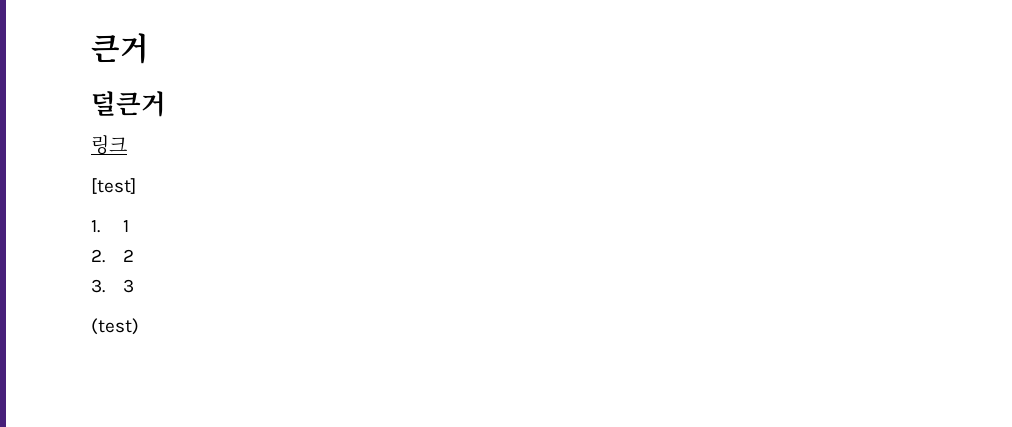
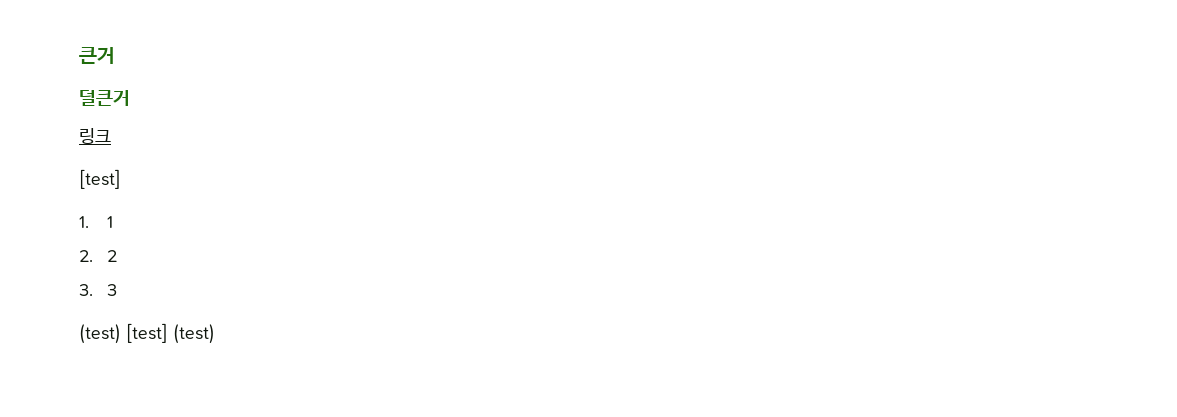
(139, 326) none -> [126,323,215,344] [test] (test)

